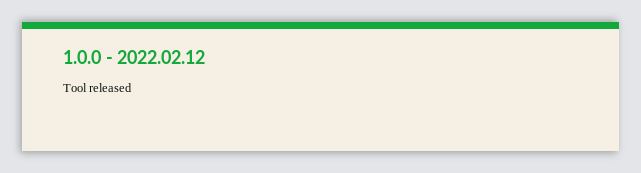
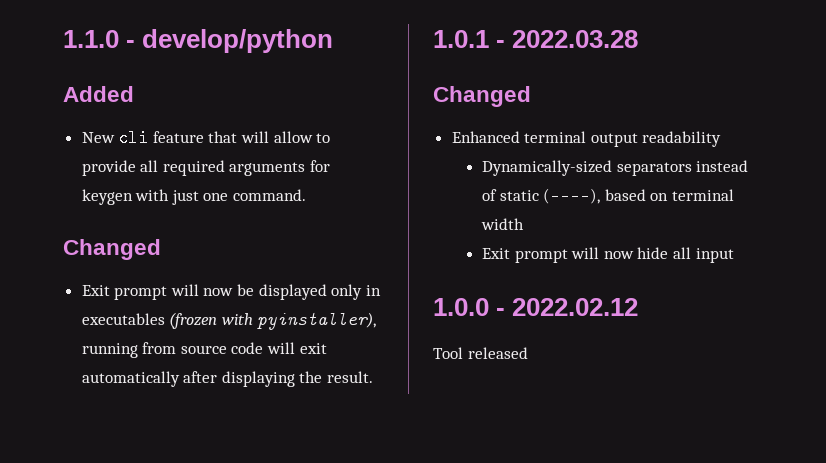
(63, 57) none -> [63,29,334,53] [63,86,134,102] [81,129,331,147] [81,160,331,176] [81,189,307,205] [63,239,161,260] [81,284,381,300] [81,312,377,330] [81,342,327,358] [81,371,374,387] [433,30,639,48] [433,86,531,107] [451,131,722,147] [481,160,749,176] [481,187,734,205] [480,218,524,230] [481,247,734,263] 1.1.0 - develop/python // Added // New cli feature that will allow to provide all required arguments for keygen with just one command. // Changed // Exit prompt will now be displayed only in executables (frozen with pyinstaller), running from source code will exit automatically after displaying the result. // 1.0.1 - 2022.03.28 // Changed // Enhanced terminal output readability // Dynamically-sized separators instead of static (----), based on terminal width // Exit prompt will now hide all input //

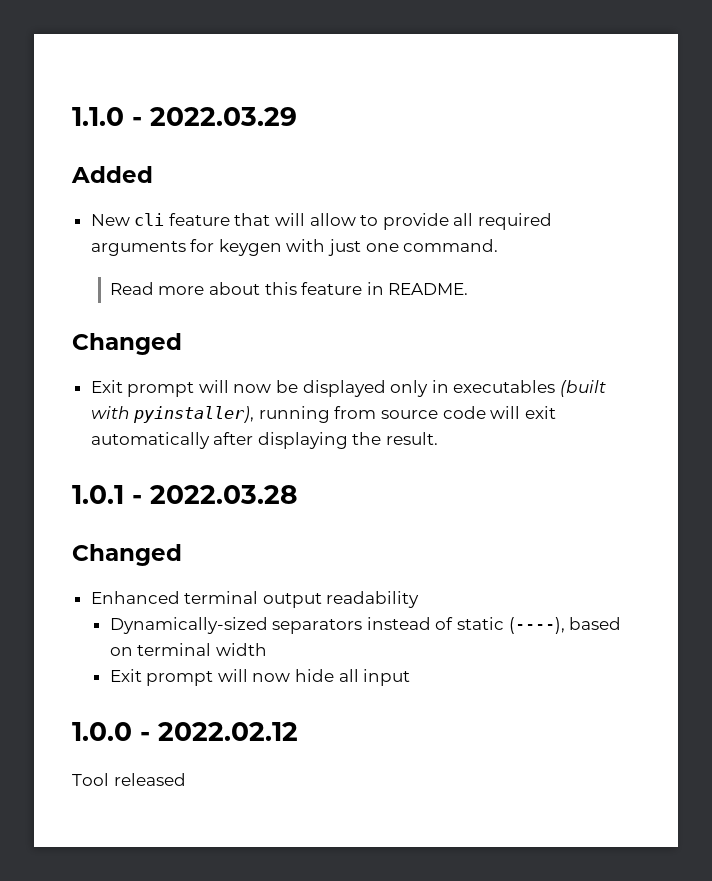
[142,29,334,53] develop/python -> [150,107,297,126] 2022.03.29
(307, 195) none -> [109,282,469,295] // Read more about this feature in README.
[169,312,218,329] (frozen -> [560,380,607,397] (built

